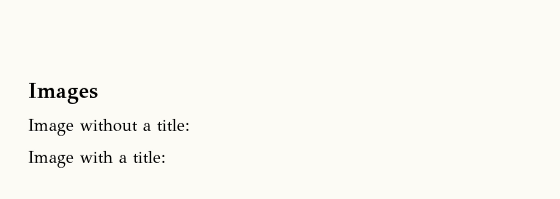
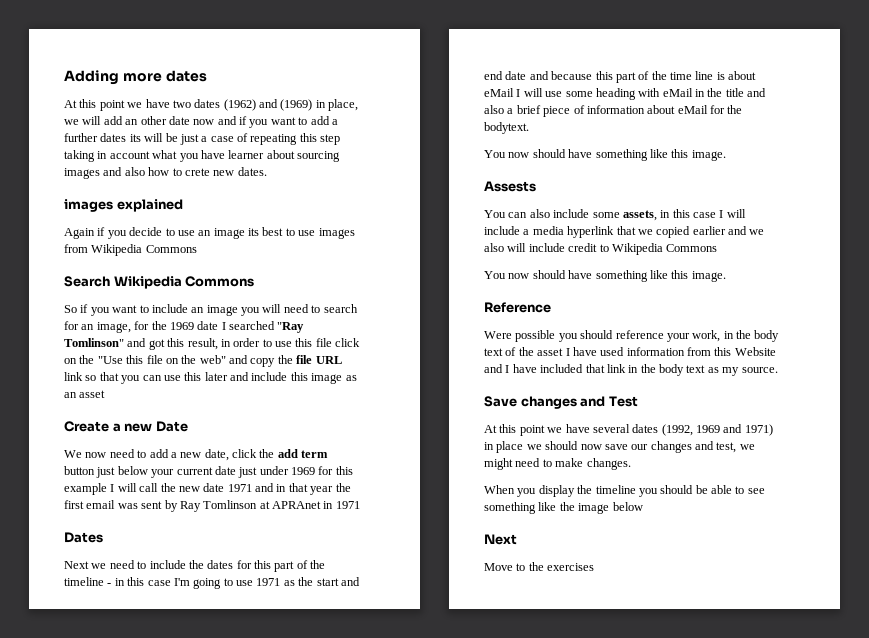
[27,82,99,104] [27,118,190,136] [27,150,166,168] Images // Image without a title: // Image with a title: -> [64,70,207,85] [64,99,359,111] [64,116,338,128] [64,133,341,145] [64,150,340,162] [64,167,267,179] [64,199,183,212] [64,227,355,239] [64,244,197,256] [64,276,255,289] [64,304,358,316] [64,321,305,333] [64,338,361,350] [64,355,342,367] [64,372,357,384] [64,390,106,398] [64,421,188,432] [64,449,329,461] [64,466,353,478] [64,483,351,495] [64,500,360,512] [64,532,103,543] [64,560,326,572] [64,577,360,589] [484,71,757,83] [484,88,767,100] [484,105,743,117] [484,122,529,134] [484,149,726,161] [484,181,536,192] [484,209,746,221] [484,226,765,238] [484,243,718,255] [484,270,726,282] [484,302,551,313] [484,330,780,342] [484,347,776,356] [484,364,778,376] [484,396,638,409] [484,424,773,436] [484,441,755,453] [484,458,631,470] [484,485,765,497] [484,502,643,514] [484,534,517,545] [484,562,595,571] Adding more dates // At this point we have two dates (1962) and (1969) in place, we will add an other date now and if you want to add a further dates its will be just a case of repeating this step taking in account what you have learner about sourcing images and also how to crete new dates. // images explained // Again if you decide to use an image its best to use images from Wikipedia Commons // Search Wikipedia Commons // So if you want to include an image you will need to search for an image, for the 1969 date I searched "Ray Tomlinson" and got this result, in order to use this file click on the "Use this file on the web" and copy the file URL link so that you can use this later and include this image as an asset // Create a new Date // We now need to add a new date, click the add term button just below your current date just under 1969 for this example I will call the new date 1971 and in that year the first email was sent by Ray Tomlinson at APRAnet in 1971 // Dates // Next we need to include the dates for this part of the timeline - in this case I'm going to use 1971 as the start and end date and because this part of the time line is about eMail I will use some heading with eMail in the title and also a brief piece of information about eMail for the bodytext. // You now should have something like this image. // Assests // You can also include some assets, in this case I will include a media hyperlink that we copied earlier and we also will include credit to Wikipedia Commons // You now should have something like this image. // Reference // Were possible you should reference your work, in the body text of the asset I have used information from this Website and I have included that link in the body text as my source. // Save changes and Test // At this point we have several dates (1992, 1969 and 1971) in place we should now save our changes and test, we might need to make changes. // When you display the timeline you should be able to see something like the image below // Next // Move to the exercises

